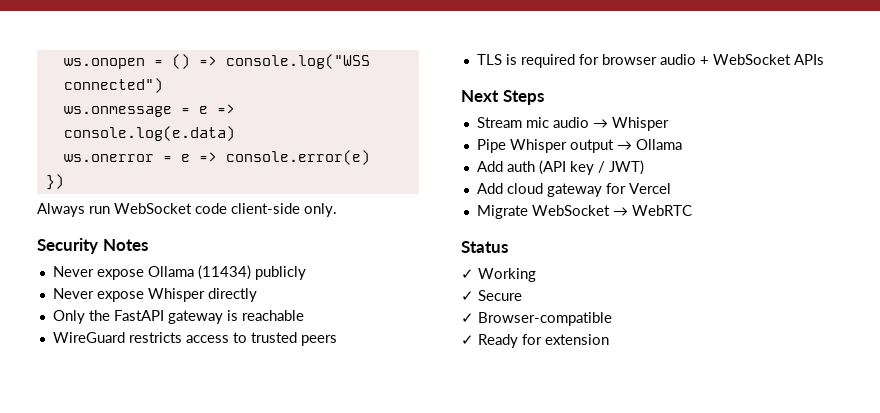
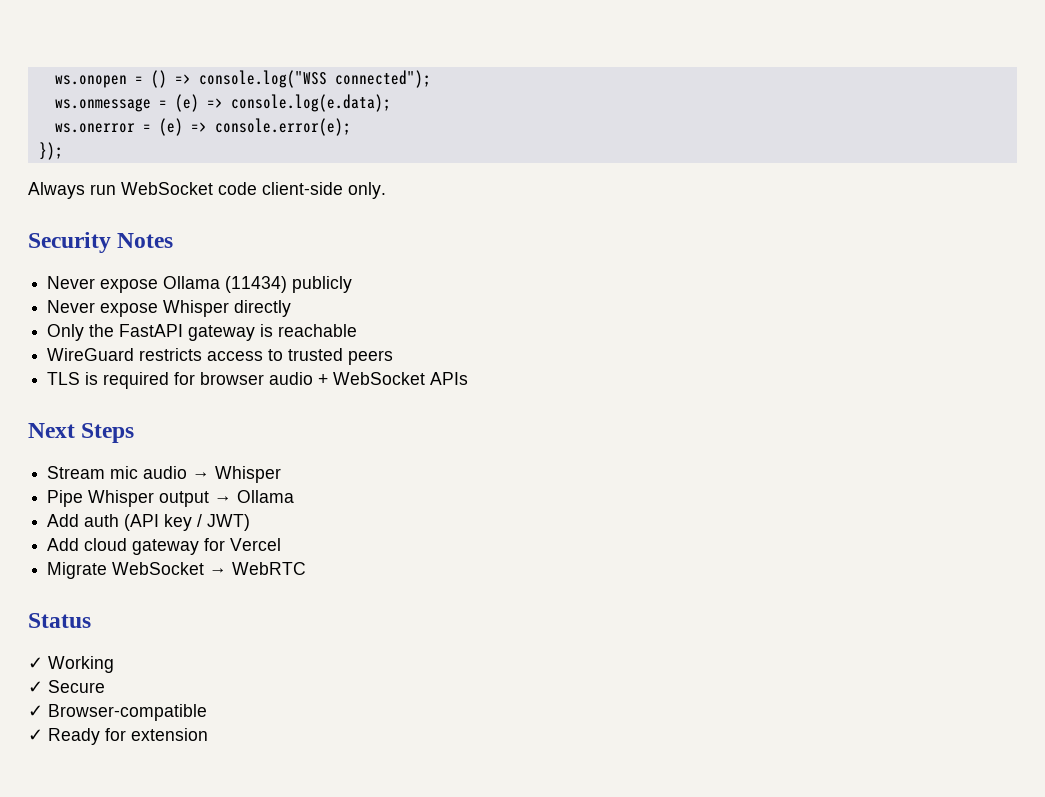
[63,78,163,93] connected") -> [334,70,431,88] connected");
[198,104,235,114] [63,126,235,141] e => console.log(e.data) -> [174,94,391,112] (e) => console.log(e.data);
[180,150,370,165] [45,174,64,190] e => console.error(e) // }) -> [158,118,351,136] [38,142,63,160] (e) => console.error(e); // });

